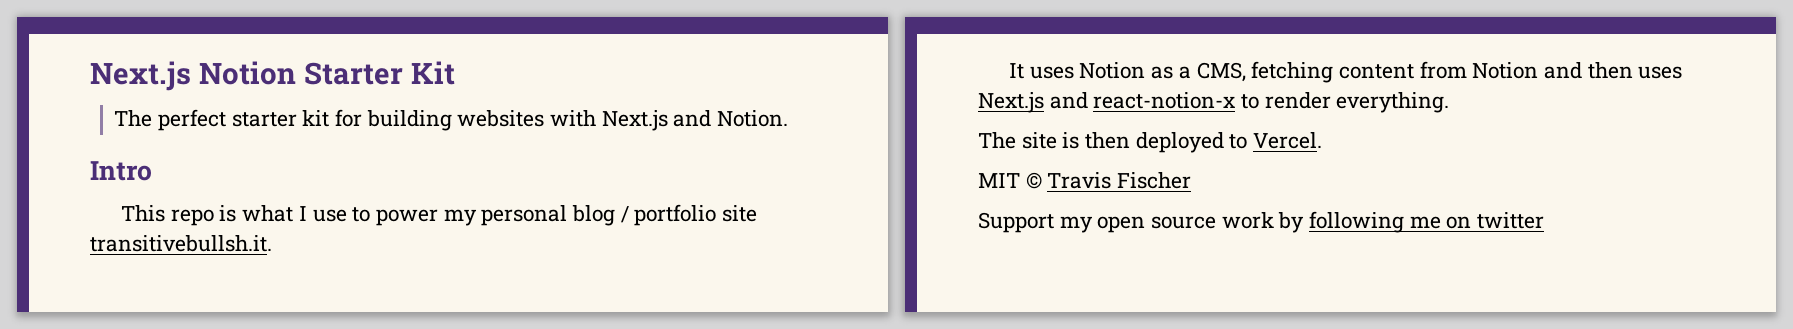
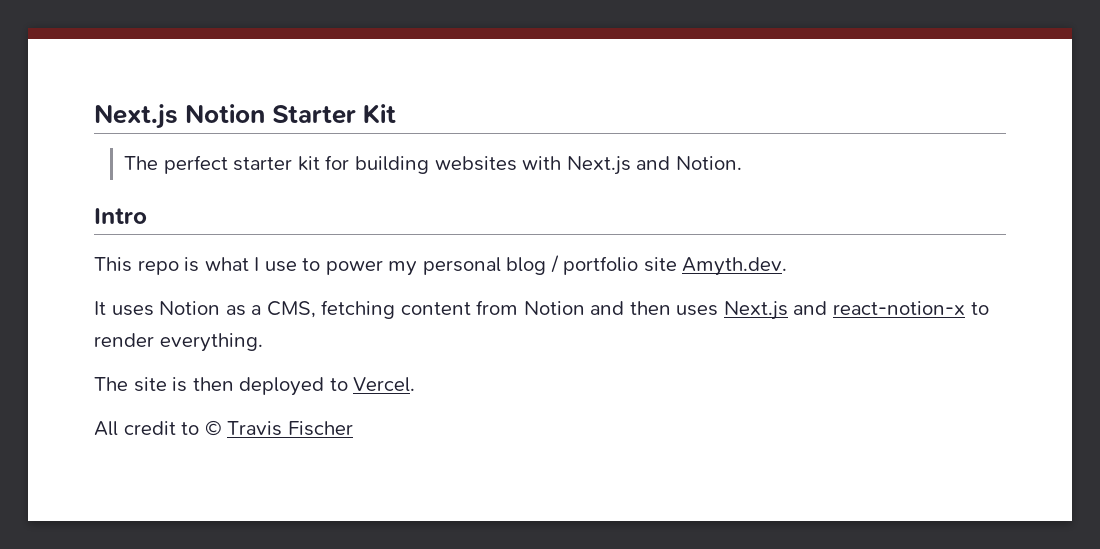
[90,235,272,252] transitivebullsh.it. -> [682,257,788,276] Amyth.dev.
[978,173,1020,188] MIT -> [94,421,200,436] All credit to
[978,211,1545,233] // Support my open source work by following me on twitter -> (353, 428) none

